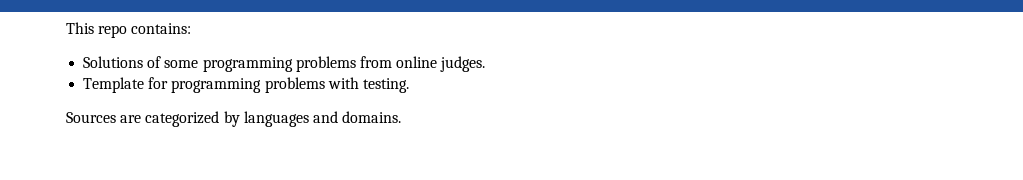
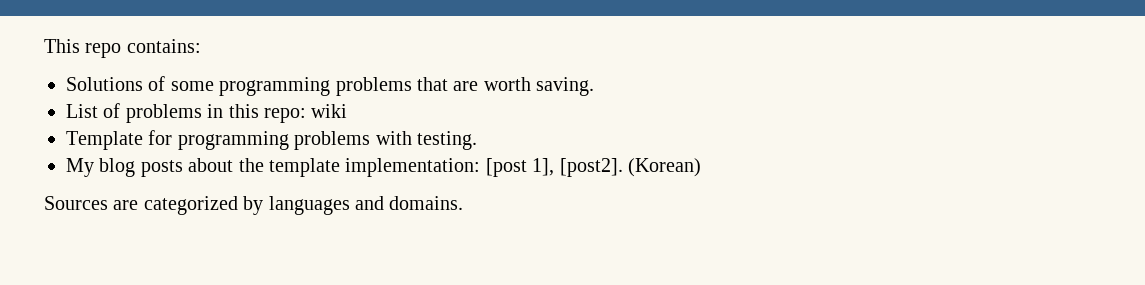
[359,56,486,72] from online judges. -> [417,77,595,96] [66,103,348,123] that are worth saving. // List of problems in this repo: wiki
(409, 85) none -> [66,158,701,177] // My blog posts about the template implementation: [post 1], [post2]. (Korean)

